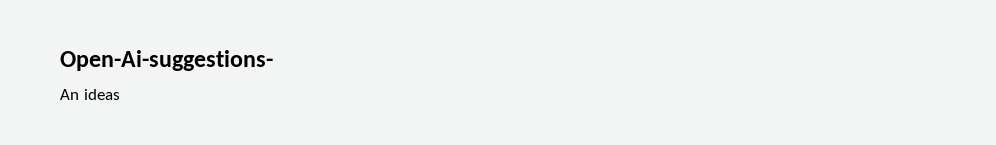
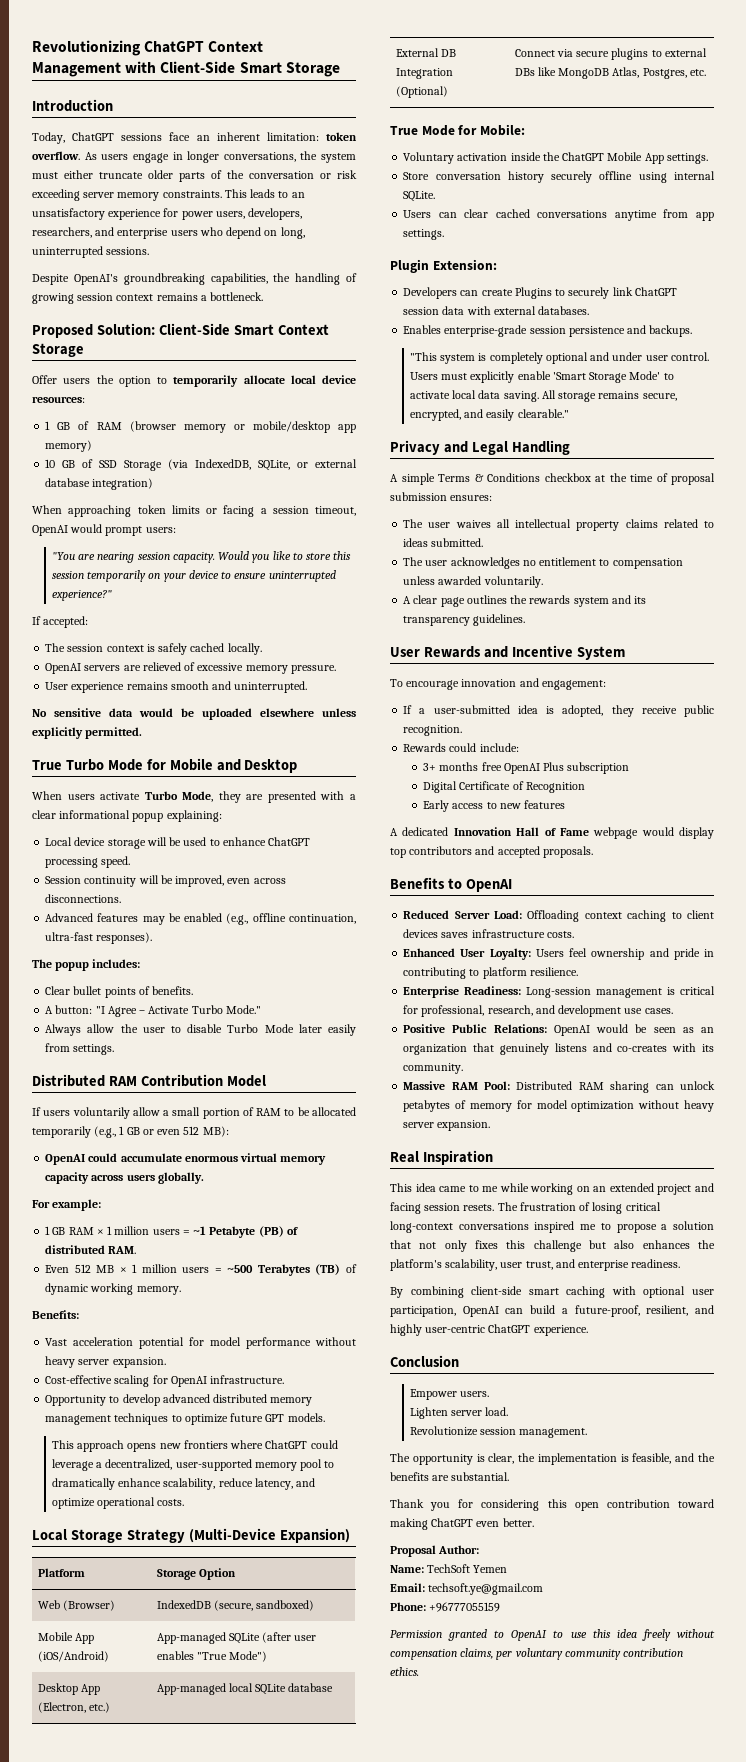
[60,50,273,71] [60,89,120,100] Open-Ai-suggestions- // An ideas -> [32,40,264,56] [32,61,340,77] [32,99,113,112] [32,132,357,144] [32,151,356,163] [32,170,357,182] [32,189,305,201] [32,208,303,220] [32,227,305,239] [32,246,150,258] [32,273,357,285] [32,292,264,304] [32,323,329,338] [32,343,84,357] [32,375,356,387] [32,396,85,403] [45,421,356,433] [45,440,93,452] [45,459,357,471] [45,478,154,490] [32,505,356,517] [32,524,176,536] [51,551,352,563] [51,570,336,582] [51,590,112,601] [32,616,89,628] [45,643,262,655] [45,662,336,674] [45,681,308,693] [32,708,356,720] [32,727,143,739] [32,758,298,773] [32,791,356,803] [32,810,222,822] [45,837,311,849] [45,856,131,868] [45,875,286,887] [45,894,122,903] [45,913,357,925] [45,932,153,944] [32,959,141,971] [45,986,194,998] [45,1005,261,1017] [45,1024,356,1036] [45,1043,115,1055] [32,1074,266,1087] [32,1107,356,1119] [32,1126,229,1138] [45,1153,327,1165] [45,1172,204,1184] [32,1199,102,1211] [45,1226,298,1238] [45,1245,137,1254] [45,1264,357,1276] [45,1283,181,1295] [32,1310,79,1319] [45,1337,356,1349] [45,1356,166,1368] [45,1375,285,1387] [45,1394,313,1406] [45,1413,325,1425] [51,1440,338,1452] [51,1459,335,1471] [51,1478,316,1490] [51,1497,185,1509] [32,1528,350,1543] [37,1568,85,1577] [156,1568,236,1580] [37,1600,115,1611] [156,1600,315,1611] [37,1632,94,1644] [37,1651,109,1662] [156,1632,317,1644] [156,1651,268,1662] [37,1683,100,1695] [37,1702,110,1713] [156,1683,334,1695] [395,48,456,57] [395,68,453,79] [395,86,448,98] [514,48,707,60] [514,67,706,79] [390,124,525,136] [403,152,708,164] [403,171,715,183] [403,191,436,202] [403,209,714,221] [403,229,445,240] [390,259,497,273] [403,287,677,299] [403,306,590,315] [403,325,693,337] [409,352,709,364] [409,371,674,383] [409,390,677,402] [409,409,569,421] [390,440,570,455] [390,473,715,485] [390,492,493,501] [403,519,714,531] [403,538,484,547] [403,557,683,569] [403,576,543,588] [403,595,647,607] [403,614,526,626] [390,645,625,660] [390,678,606,690] [403,705,714,717] [403,725,463,736] [403,743,519,752] [423,762,630,774] [423,781,585,793] [423,800,566,812] [390,827,714,839] [390,846,593,858] [390,877,512,892] [403,910,714,922] [403,929,574,938] [403,948,714,960] [403,967,578,979] [403,986,715,998] [403,1005,673,1017] [403,1024,714,1036] [403,1043,714,1055] [403,1063,464,1074] [403,1081,715,1093] [403,1100,714,1112] [403,1120,491,1131] [390,1150,493,1165] [390,1183,714,1195] [390,1202,661,1214] [390,1221,714,1233] [390,1240,715,1252] [390,1259,681,1271] [390,1286,714,1298] [390,1305,714,1317] [390,1324,588,1336] [390,1355,459,1367] [409,1389,490,1400] [409,1407,509,1419] [409,1426,588,1438] [390,1453,715,1465] [390,1472,510,1481] [390,1499,714,1511] [390,1518,534,1530] [390,1545,480,1557] [390,1564,508,1573] [390,1583,544,1595] [390,1602,501,1612] [390,1629,715,1641] [390,1648,684,1660] [390,1667,419,1676] Revolutionizing ChatGPT Context Management with Client-Side Smart Storage // Introduction // Today, ChatGPT sessions face an inherent limitation: token overflow. As users engage in longer conversations, the system must either truncate older parts of the conversation or risk exceeding server memory constraints. This leads to an unsatisfactory experience for power users, developers, researchers, and enterprise users who depend on long, uninterrupted sessions. // Despite OpenAI's groundbreaking capabilities, the handling of growing session context remains a bottleneck. // Proposed Solution: Client-Side Smart Context Storage // Offer users the option to temporarily allocate local device resources: // 1 GB of RAM (browser memory or mobile/desktop app memory) // 10 GB of SSD Storage (via IndexedDB, SQLite, or external database integration) // When approaching token limits or facing a session timeout, OpenAI would prompt users: // "You are nearing session capacity. Would you like to store this session temporarily on your device to ensure uninterrupted experience?" // If accepted: // The session context is safely cached locally. // OpenAI servers are relieved of excessive memory pressure. // User experience remains smooth and uninterrupted. // No sensitive data would be uploaded elsewhere unless explicitly permitted. // True Turbo Mode for Mobile and Desktop // When users activate Turbo Mode, they are presented with a clear informational popup explaining: // Local device storage will be used to enhance ChatGPT processing speed. // Session continuity will be improved, even across disconnections. // Advanced features may be enabled (e.g., offline continuation, ultra-fast responses). // The popup includes: // Clear bullet points of benefits. // A button: "I Agree – Activate Turbo Mode." // Always allow the user to disable Turbo Mode later easily from settings. // Distributed RAM Contribution Model // If users voluntarily allow a small portion of RAM to be allocated temporarily (e.g., 1 GB or even 512 MB): // OpenAI could accumulate enormous virtual memory capacity across users globally. // For example: // 1 GB RAM × 1 million users = ~1 Petabyte (PB) of distributed RAM. // Even 512 MB × 1 million users = ~500 Terabytes (TB) of dynamic working memory. // Benefits: // Vast acceleration potential for model performance without heavy server expansion. // Cost-effective scaling for OpenAI infrastructure. // Opportunity to develop advanced distributed memory management techniques to optimize future GPT models. // This approach opens new frontiers where ChatGPT could leverage a decentralized, user-supported memory pool to dramatically enhance scalability, reduce latency, and optimize operational costs. // Local Storage Strategy (Multi-Device Expansion) // Platform | Storage Option // Web (Browser) | IndexedDB (secure, sandboxed) // Mobile App (iOS/Android) | App-managed SQLite (after user enables "True Mode") // Desktop App (Electron, etc.) | App-managed local SQLite database // External DB Integration (Optional) | Connect via secure plugins to external DBs like MongoDB Atlas, Postgres, etc. // True Mode for Mobile: // Voluntary activation inside the ChatGPT Mobile App settings. // Store conversation history securely offline using internal SQLite. // Users can clear cached conversations anytime from app settings. // Plugin Extension: // Developers can create Plugins to securely link ChatGPT session data with external databases. // Enables enterprise-grade session persistence and backups. // "This system is completely optional and under user control. Users must explicitly enable 'Smart Storage Mode' to activate local data saving. All storage remains secure, encrypted, and easily clearable." // Privacy and Legal Handling // A simple Terms & Conditions checkbox at the time of proposal submission ensures: // The user waives all intellectual property claims related to ideas submitted. // The user acknowledges no entitlement to compensation unless awarded voluntarily. // A clear page outlines the rewards system and its transparency guidelines. // User Rewards and Incentive System // To encourage innovation and engagement: // If a user-submitted idea is adopted, they receive public recognition. // Rewards could include: // 3+ months free OpenAI Plus subscription // Digital Certificate of Recognition // Early access to new features // A dedicated Innovation Hall of Fame webpage would display top contributors and accepted proposals. // Benefits to OpenAI // Reduced Server Load: Offloading context caching to client devices saves infrastructure costs. // Enhanced User Loyalty: Users feel ownership and pride in contributing to platform resilience. // Enterprise Readiness: Long-session management is critical for professional, research, and development use cases. // Positive Public Relations: OpenAI would be seen as an organization that genuinely listens and co-creates with its community. // Massive RAM Pool: Distributed RAM sharing can unlock petabytes of memory for model optimization without heavy server expansion. // Real Inspiration // This idea came to me while working on an extended project and facing session resets. The frustration of losing critical long-context conversations inspired me to propose a solution that not only fixes this challenge but also enhances the platform's scalability, user trust, and enterprise readiness. // By combining client-side smart caching with optional user participation, OpenAI can build a future-proof, resilient, and highly user-centric ChatGPT experience. // Conclusion // Empower users. // Lighten server load. // Revolutionize session management. // The opportunity is clear, the implementation is feasible, and the benefits are substantial. // Thank you for considering this open contribution toward making ChatGPT even better. // Proposal Author: // Name: TechSoft Yemen // Email: techsoft.ye@gmail.com // Phone: +96777055159 // Permission granted to OpenAI to use this idea freely without compensation claims, per voluntary community contribution ethics.

